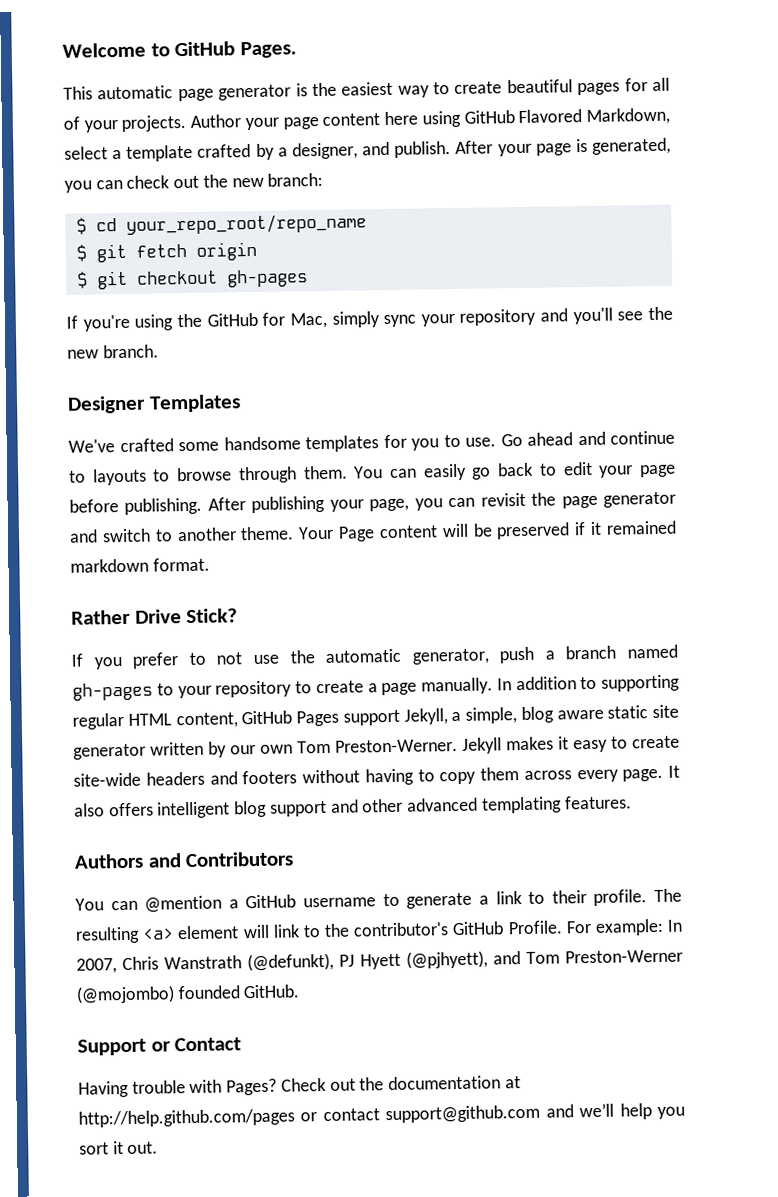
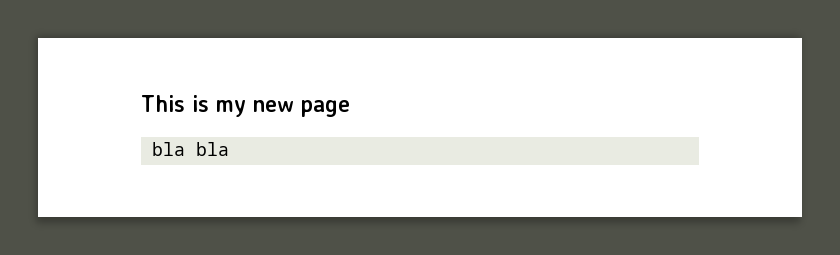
[62,41,297,59] [63,77,671,102] [63,107,671,133] [64,137,671,162] [64,172,324,193] [75,213,367,235] [75,241,257,263] [76,269,308,290] [66,306,674,332] [67,344,159,359] [67,394,241,414] [68,430,675,453] [69,461,676,486] [69,491,676,515] [69,520,677,543] [70,557,210,573] [71,608,239,625] [71,644,678,670] [72,674,680,701] [72,704,679,730] [73,735,680,760] [73,765,680,787] [74,795,632,819] [74,851,294,869] [75,888,683,913] [75,918,683,944] [76,949,683,974] [76,984,300,1004] [77,1037,242,1056] [78,1075,521,1098] [78,1103,685,1128] [79,1141,159,1155] Welcome to GitHub Pages. // This automatic page generator is the easiest way to create beautiful pages for all of your projects. Author your page content here using GitHub Flavored Markdown, select a template crafted by a designer, and publish. After your page is generated, you can check out the new branch: // $ cd your_repo_root/repo_name // $ git fetch origin // $ git checkout gh-pages // If you're using the GitHub for Mac, simply sync your repository and you'll see the new branch. // Designer Templates // We've crafted some handsome templates for you to use. Go ahead and continue to layouts to browse through them. You can easily go back to edit your page before publishing. After publishing your page, you can revisit the page generator and switch to another theme. Your Page content will be preserved if it remained markdown format. // Rather Drive Stick? // If you prefer to not use the automatic generator, push a branch named gh-pages to your repository to create a page manually. In addition to supporting regular HTML content, GitHub Pages support Jekyll, a simple, blog aware static site generator written by our own Tom Preston-Werner. Jekyll makes it easy to create site-wide headers and footers without having to copy them across every page. It also offers intelligent blog support and other advanced templating features. // Authors and Contributors // You can @mention a GitHub username to generate a link to their profile. The resulting <a> element will link to the contributor's GitHub Profile. For example: In 2007, Chris Wanstrath (@defunkt), PJ Hyett (@pjhyett), and Tom Preston-Werner (@mojombo) founded GitHub. // Support or Contact // Having trouble with Pages? Check out the documentation at http://help.github.com/pages or contact support@github.com and we’ll help you sort it out. -> [141,95,350,117] [152,142,230,156] This is my new page // bla bla

